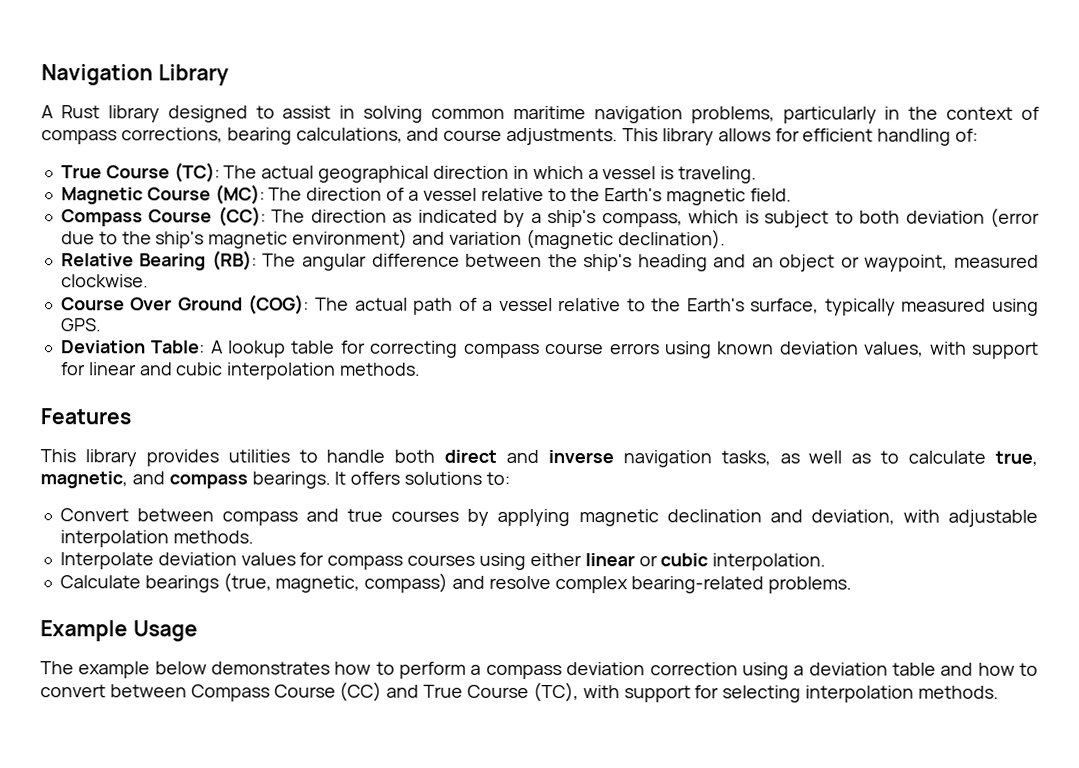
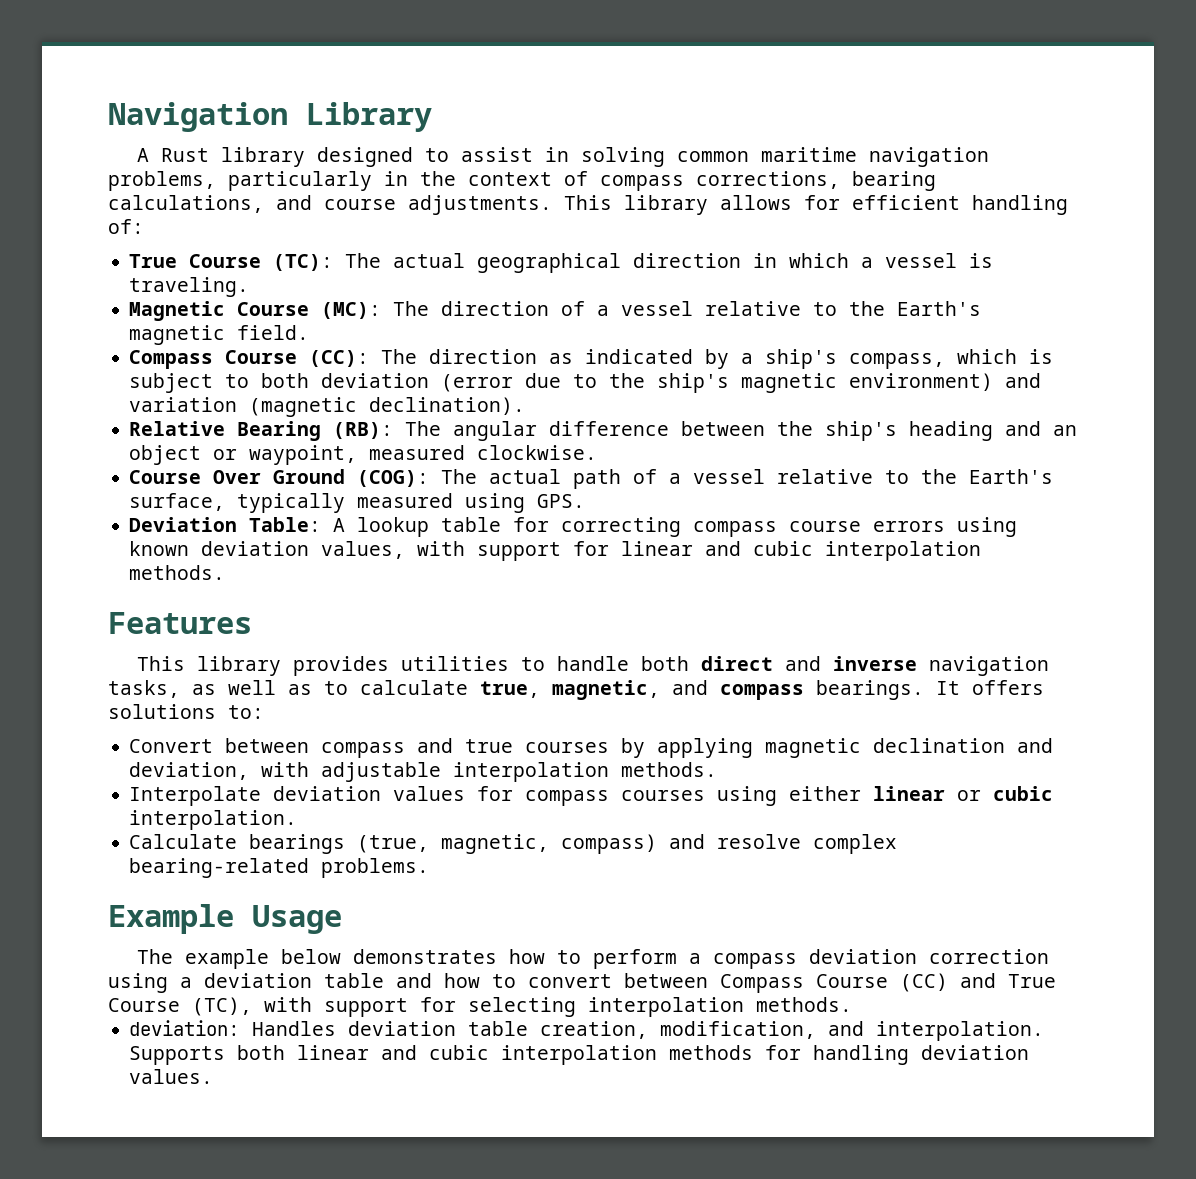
(1000, 692) none -> [129,1020,1045,1041] [129,1045,1030,1065] [129,1069,214,1084] // deviation: Handles deviation table creation, modification, and interpolation. Supports both linear and cubic interpolation methods for handling deviation values.

